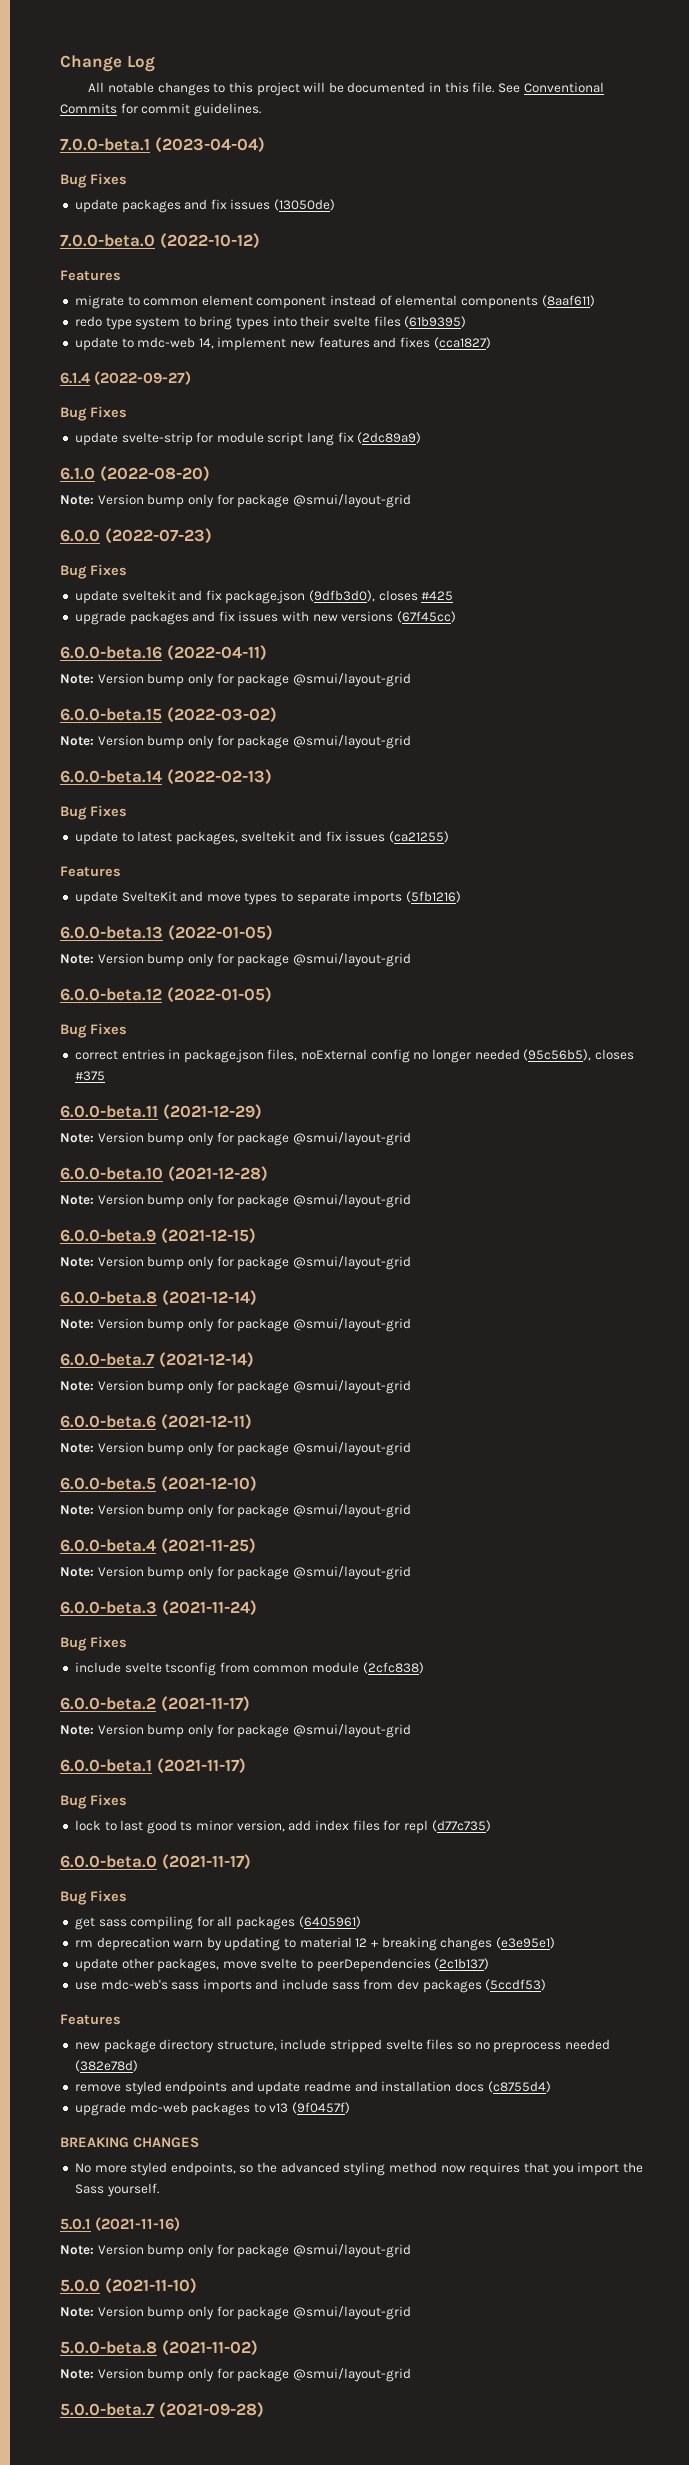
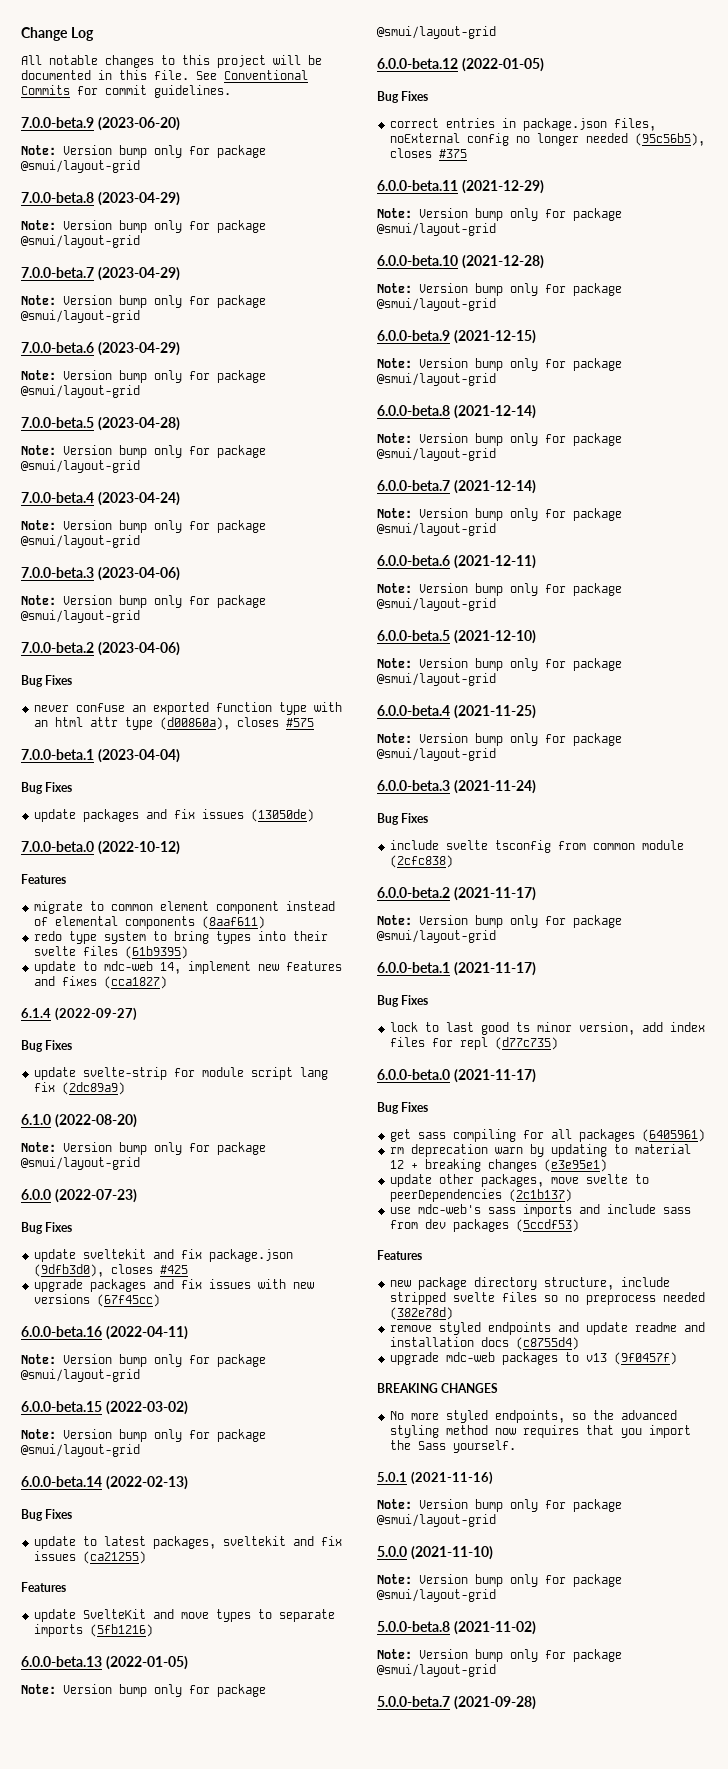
(261, 110) none -> [21,117,180,131] [21,145,266,158] [21,160,140,173] [21,192,180,206] [21,220,266,233] [21,235,140,248] [21,267,180,281] [21,295,266,308] [21,310,140,323] [21,342,180,356] [21,370,266,383] [21,385,140,398] [21,417,180,431] [21,445,266,458] [21,460,140,473] [21,492,180,506] [21,520,266,533] [21,535,140,548] [21,567,180,581] [21,595,266,608] [21,610,140,623] [21,642,180,656] [21,675,73,687] [33,702,342,715] [33,717,314,730] // 7.0.0-beta.9 (2023-06-20) // Note: Version bump only for package @smui/layout-grid // 7.0.0-beta.8 (2023-04-29) // Note: Version bump only for package @smui/layout-grid // 7.0.0-beta.7 (2023-04-29) // Note: Version bump only for package @smui/layout-grid // 7.0.0-beta.6 (2023-04-29) // Note: Version bump only for package @smui/layout-grid // 7.0.0-beta.5 (2023-04-28) // Note: Version bump only for package @smui/layout-grid // 7.0.0-beta.4 (2023-04-24) // Note: Version bump only for package @smui/layout-grid // 7.0.0-beta.3 (2023-04-06) // Note: Version bump only for package @smui/layout-grid // 7.0.0-beta.2 (2023-04-06) // Bug Fixes // never confuse an exported function type with an html attr type (d00860a), closes #575

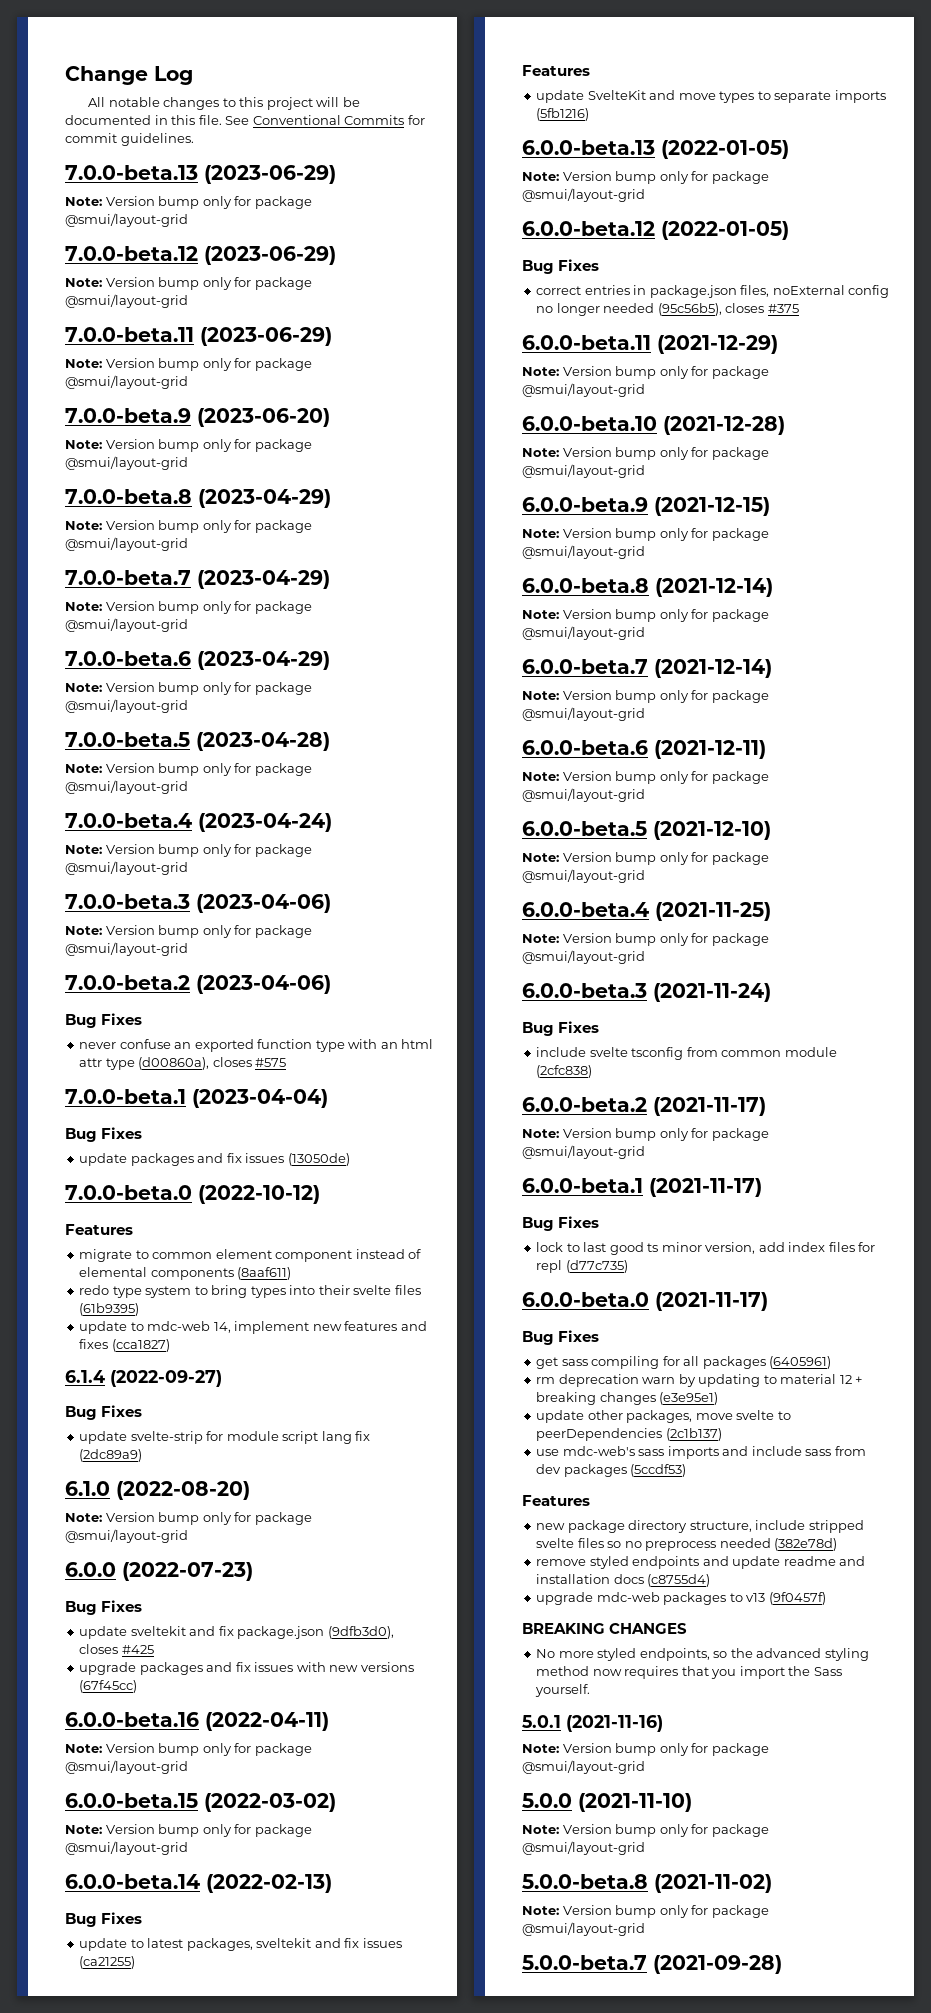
(231, 91) none -> [65,165,336,184] [65,196,312,209] [65,213,188,227] [65,246,336,265] [65,277,312,290] [65,294,188,308] [65,327,332,346] [65,358,312,371] [65,375,188,389] // 7.0.0-beta.13 (2023-06-29) // Note: Version bump only for package @smui/layout-grid // 7.0.0-beta.12 (2023-06-29) // Note: Version bump only for package @smui/layout-grid // 7.0.0-beta.11 (2023-06-29) // Note: Version bump only for package @smui/layout-grid

